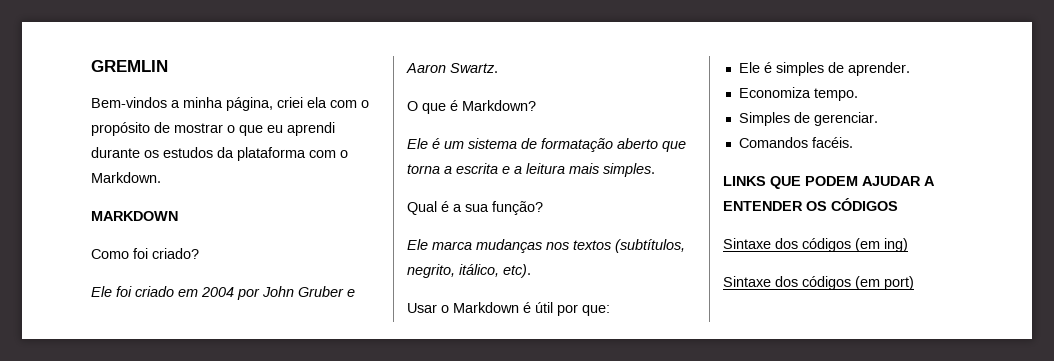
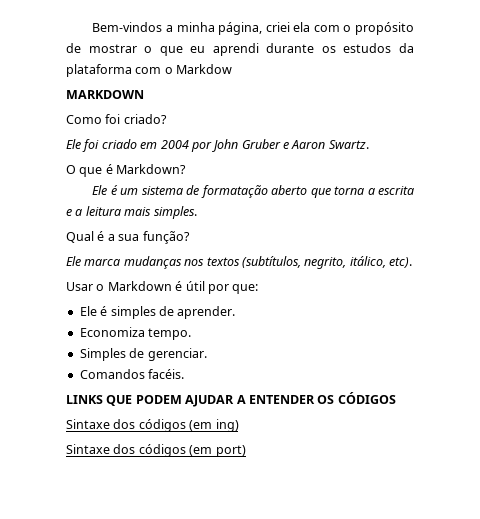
[91,60,168,72] GREMLIN // -> (92, 27) none
[91,172,161,183] Markdown. -> [176,64,233,74] Markdow

